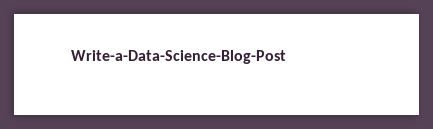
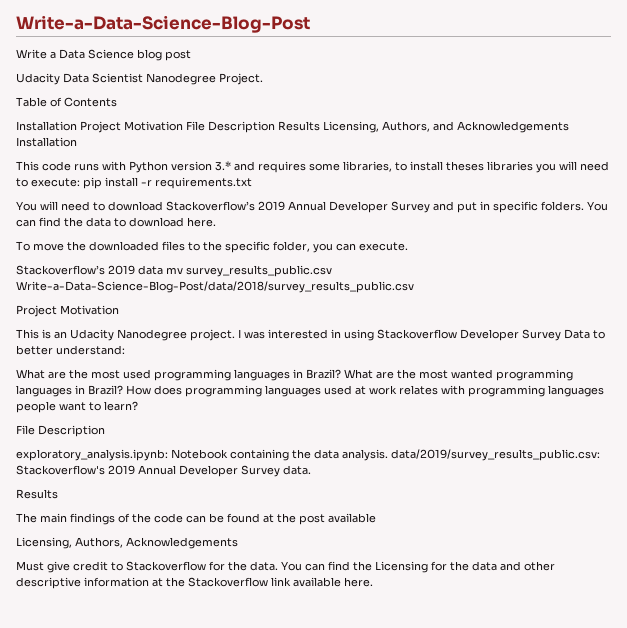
(286, 57) none -> [16,49,191,61] [16,73,263,85] [16,97,117,107] [16,121,569,133] [16,137,77,147] [16,161,609,173] [16,177,252,189] [16,201,608,213] [16,217,216,227] [16,241,408,253] [16,265,332,277] [16,281,414,293] [16,305,119,317] [16,329,605,341] [16,345,125,355] [16,369,573,381] [16,385,604,397] [16,401,138,413] [16,425,105,437] [16,449,600,461] [16,465,311,477] [16,489,58,499] [16,513,376,525] [16,537,238,549] [16,561,555,573] [16,577,373,589] // Write a Data Science blog post // Udacity Data Scientist Nanodegree Project. // Table of Contents // Installation Project Motivation File Description Results Licensing, Authors, and Acknowledgements Installation // This code runs with Python version 3.* and requires some libraries, to install theses libraries you will need to execute: pip install -r requirements.txt // You will need to download Stackoverflow’s 2019 Annual Developer Survey and put in specific folders. You can find the data to download here. // To move the downloaded files to the specific folder, you can execute. // Stackoverflow’s 2019 data mv survey_results_public.csv Write-a-Data-Science-Blog-Post/data/2018/survey_results_public.csv // Project Motivation // This is an Udacity Nanodegree project. I was interested in using Stackoverflow Developer Survey Data to better understand: // What are the most used programming languages in Brazil? What are the most wanted programming languages in Brazil? How does programming languages used at work relates with programming languages people want to learn? // File Description // exploratory_analysis.ipynb: Notebook containing the data analysis. data/2019/survey_results_public.csv: Stackoverflow's 2019 Annual Developer Survey data. // Results // The main findings of the code can be found at the post available // Licensing, Authors, Acknowledgements // Must give credit to Stackoverflow for the data. You can find the Licensing for the data and other descriptive information at the Stackoverflow link available here.

